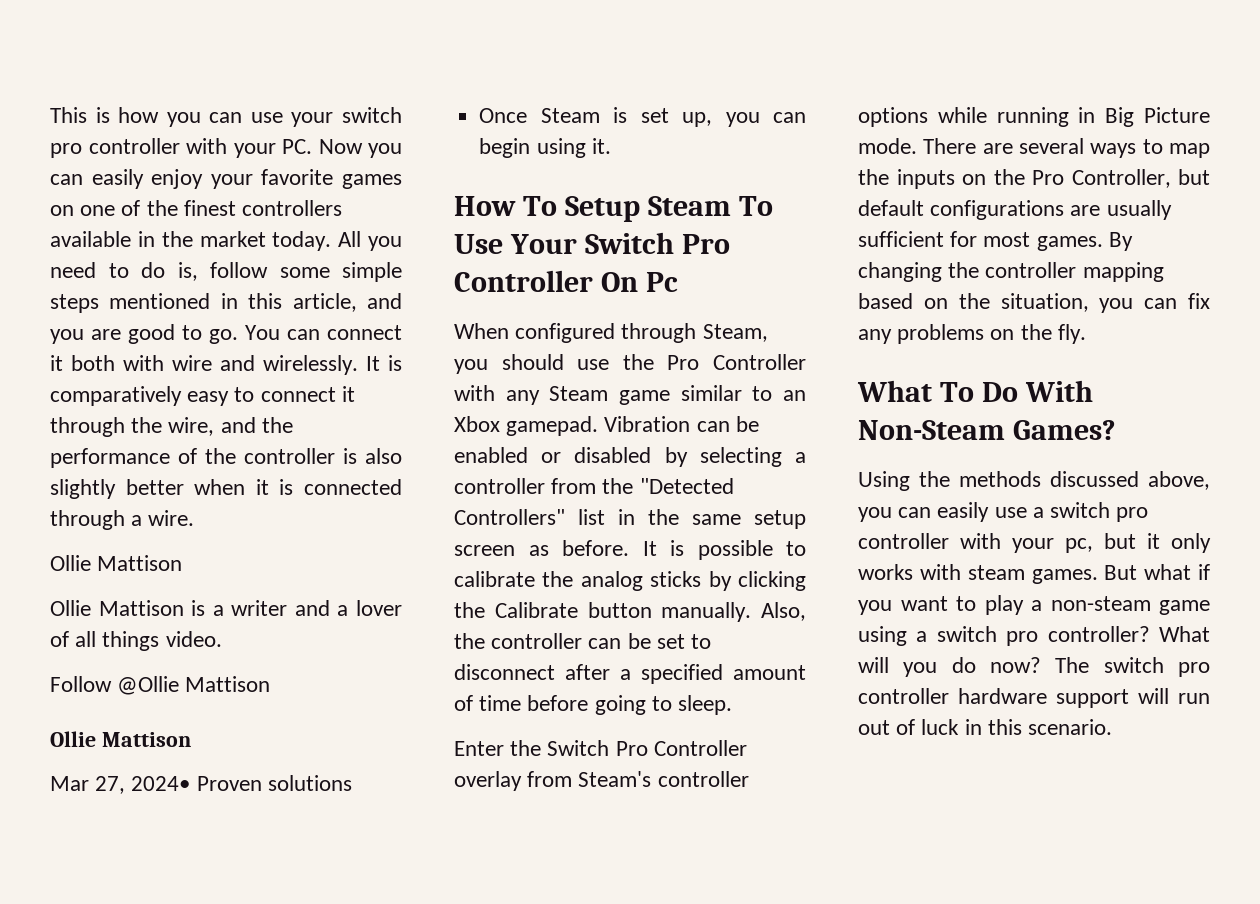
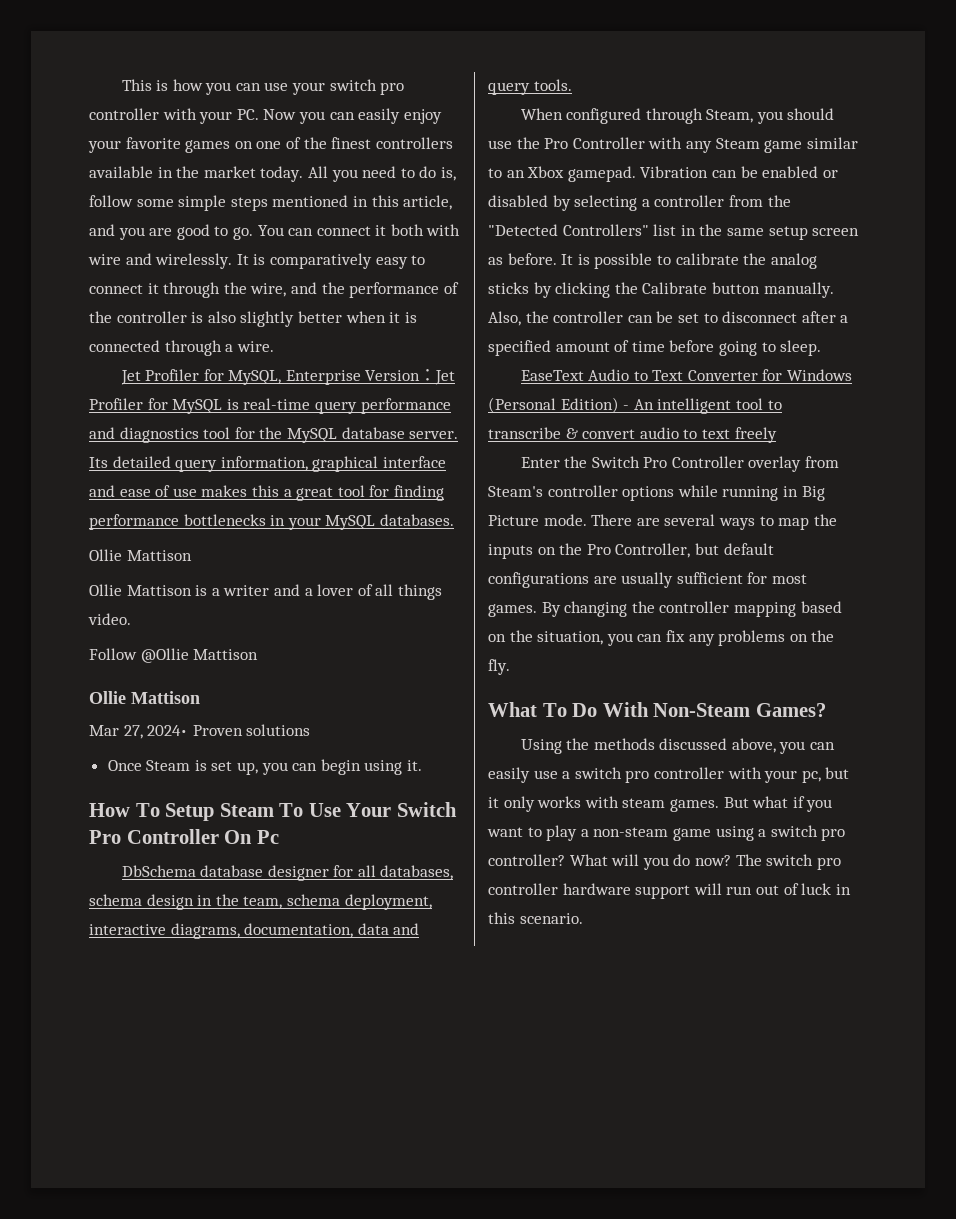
(195, 518) none -> [120,369,456,385] [89,398,451,414] [89,427,459,443] [89,456,446,472] [89,485,444,501] [89,514,454,530] // Jet Profiler for MySQL, Enterprise Version：Jet Profiler for MySQL is real-time query performance and diagnostics tool for the MySQL database server. Its detailed query information, graphical interface and ease of use makes this a great tool for finding performance bottlenecks in your MySQL databases.
(678, 282) none -> [121,865,454,881] [89,894,432,910] [89,923,420,939] [488,79,572,95] // DbSchema database designer for all databases, schema design in the team, schema deployment, interactive diagrams, documentation, data and query tools.
(733, 705) none -> [520,369,853,381] [488,397,782,414] [488,427,777,443] // EaseText Audio to Text Converter for Windows (Personal Edition) - An intelligent tool to transcribe & convert audio to text freely

